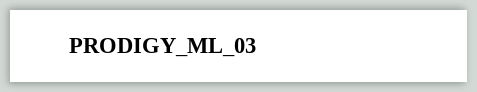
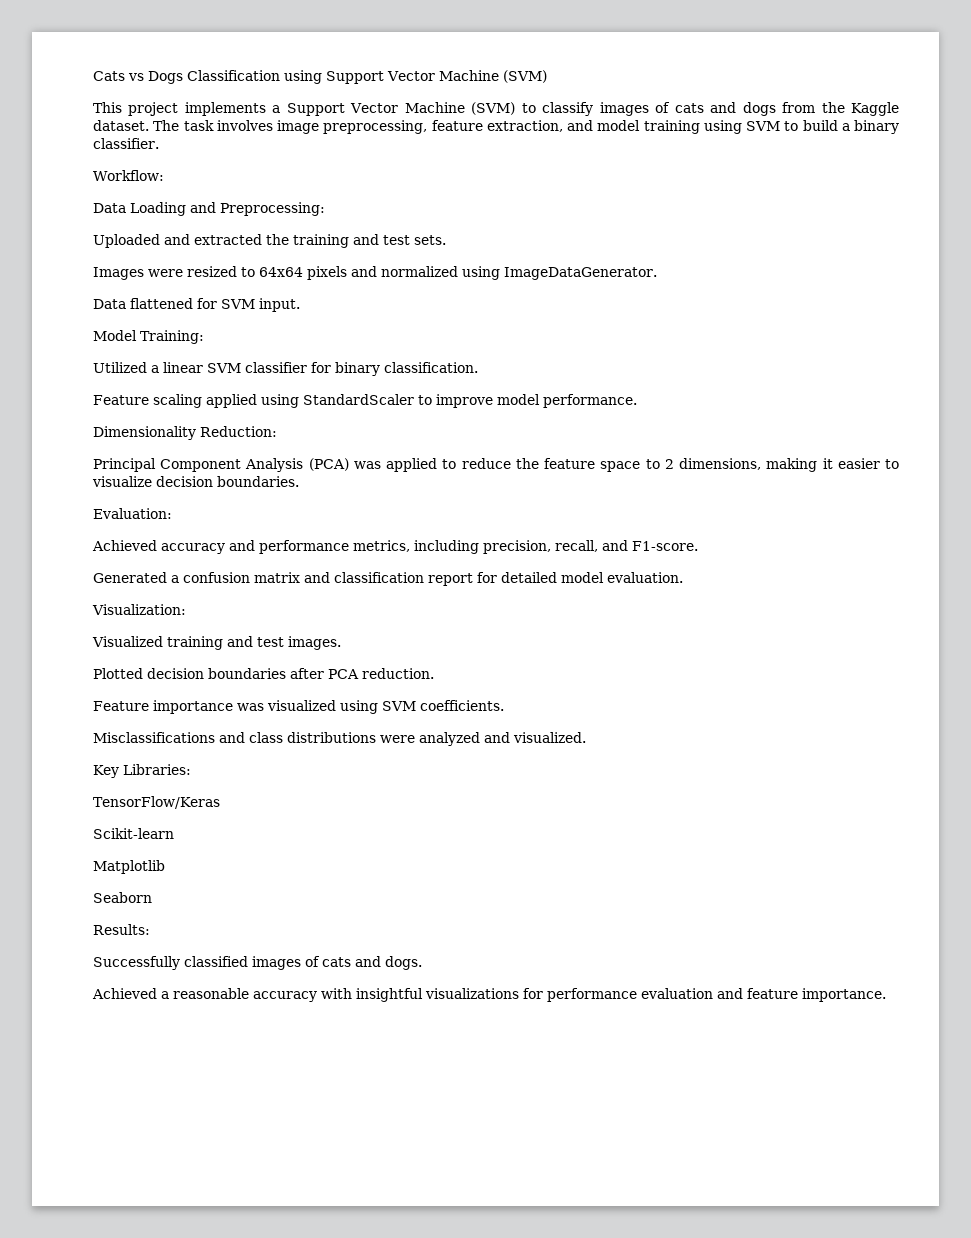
[69,38,256,57] PRODIGY_ML_03 -> [93,70,547,84] [93,102,900,116] [93,120,899,134] [93,138,159,149] [93,170,164,181] [93,202,325,216] [93,234,446,248] [93,266,657,280] [93,298,300,312] [93,330,204,344] [93,362,478,376] [93,394,637,408] [93,426,277,440] [93,458,900,472] [92,476,299,487] [93,508,172,519] [92,540,698,554] [93,572,683,586] [92,604,186,615] [92,636,341,650] [93,668,434,679] [93,700,504,714] [93,732,586,746] [93,764,191,778] [93,796,220,809] [93,828,174,839] [93,860,165,874] [93,892,152,903] [93,924,150,935] [93,956,422,970] [92,988,886,1002] Cats vs Dogs Classification using Support Vector Machine (SVM) // This project implements a Support Vector Machine (SVM) to classify images of cats and dogs from the Kaggle dataset. The task involves image preprocessing, feature extraction, and model training using SVM to build a binary classifier. // Workflow: // Data Loading and Preprocessing: // Uploaded and extracted the training and test sets. // Images were resized to 64x64 pixels and normalized using ImageDataGenerator. // Data flattened for SVM input. // Model Training: // Utilized a linear SVM classifier for binary classification. // Feature scaling applied using StandardScaler to improve model performance. // Dimensionality Reduction: // Principal Component Analysis (PCA) was applied to reduce the feature space to 2 dimensions, making it easier to visualize decision boundaries. // Evaluation: // Achieved accuracy and performance metrics, including precision, recall, and F1-score. // Generated a confusion matrix and classification report for detailed model evaluation. // Visualization: // Visualized training and test images. // Plotted decision boundaries after PCA reduction. // Feature importance was visualized using SVM coefficients. // Misclassifications and class distributions were analyzed and visualized. // Key Libraries: // TensorFlow/Keras // Scikit-learn // Matplotlib // Seaborn // Results: // Successfully classified images of cats and dogs. // Achieved a reasonable accuracy with insightful visualizations for performance evaluation and feature importance.

